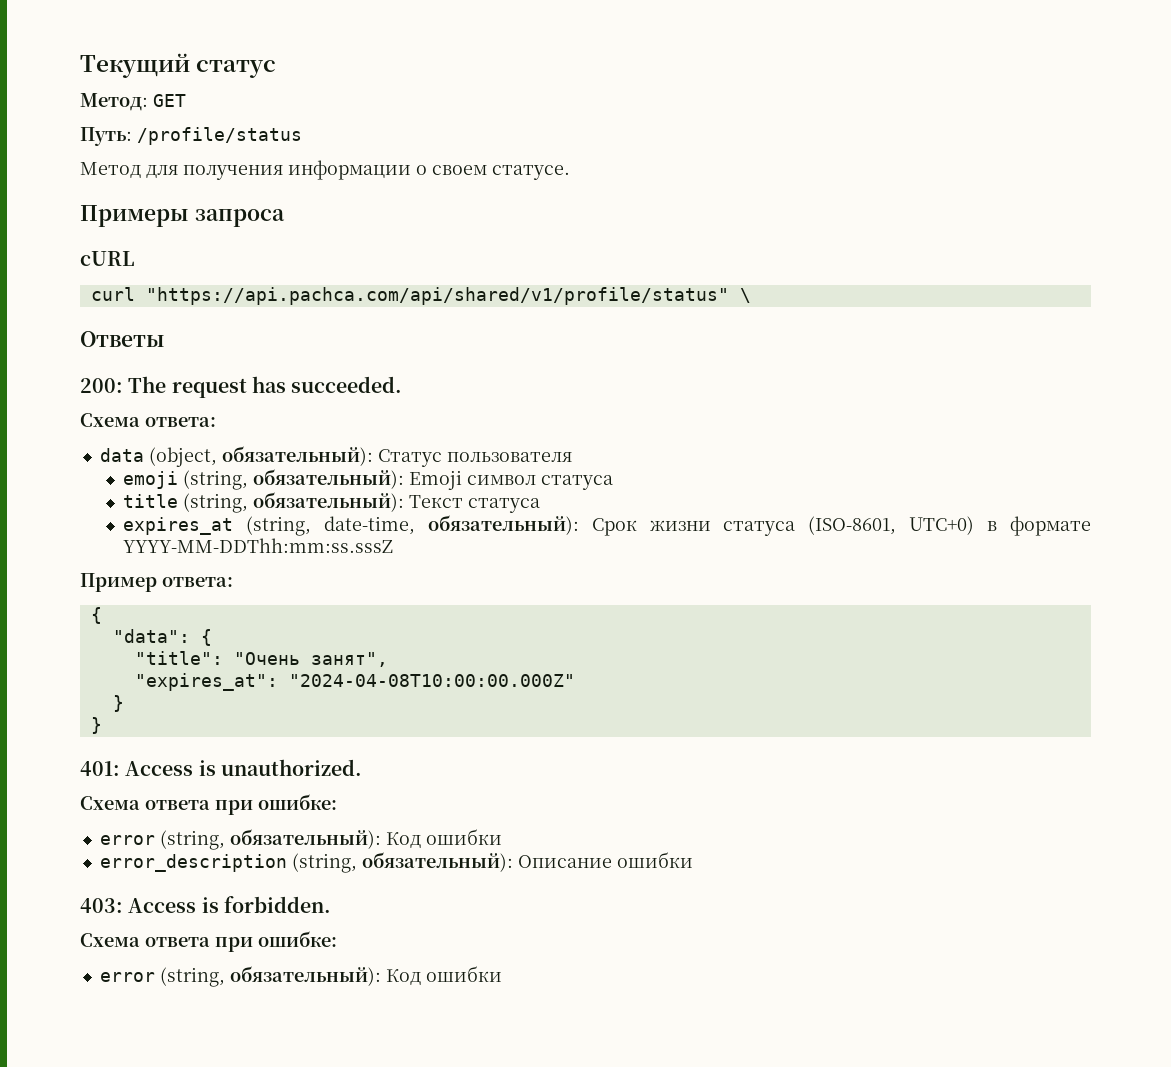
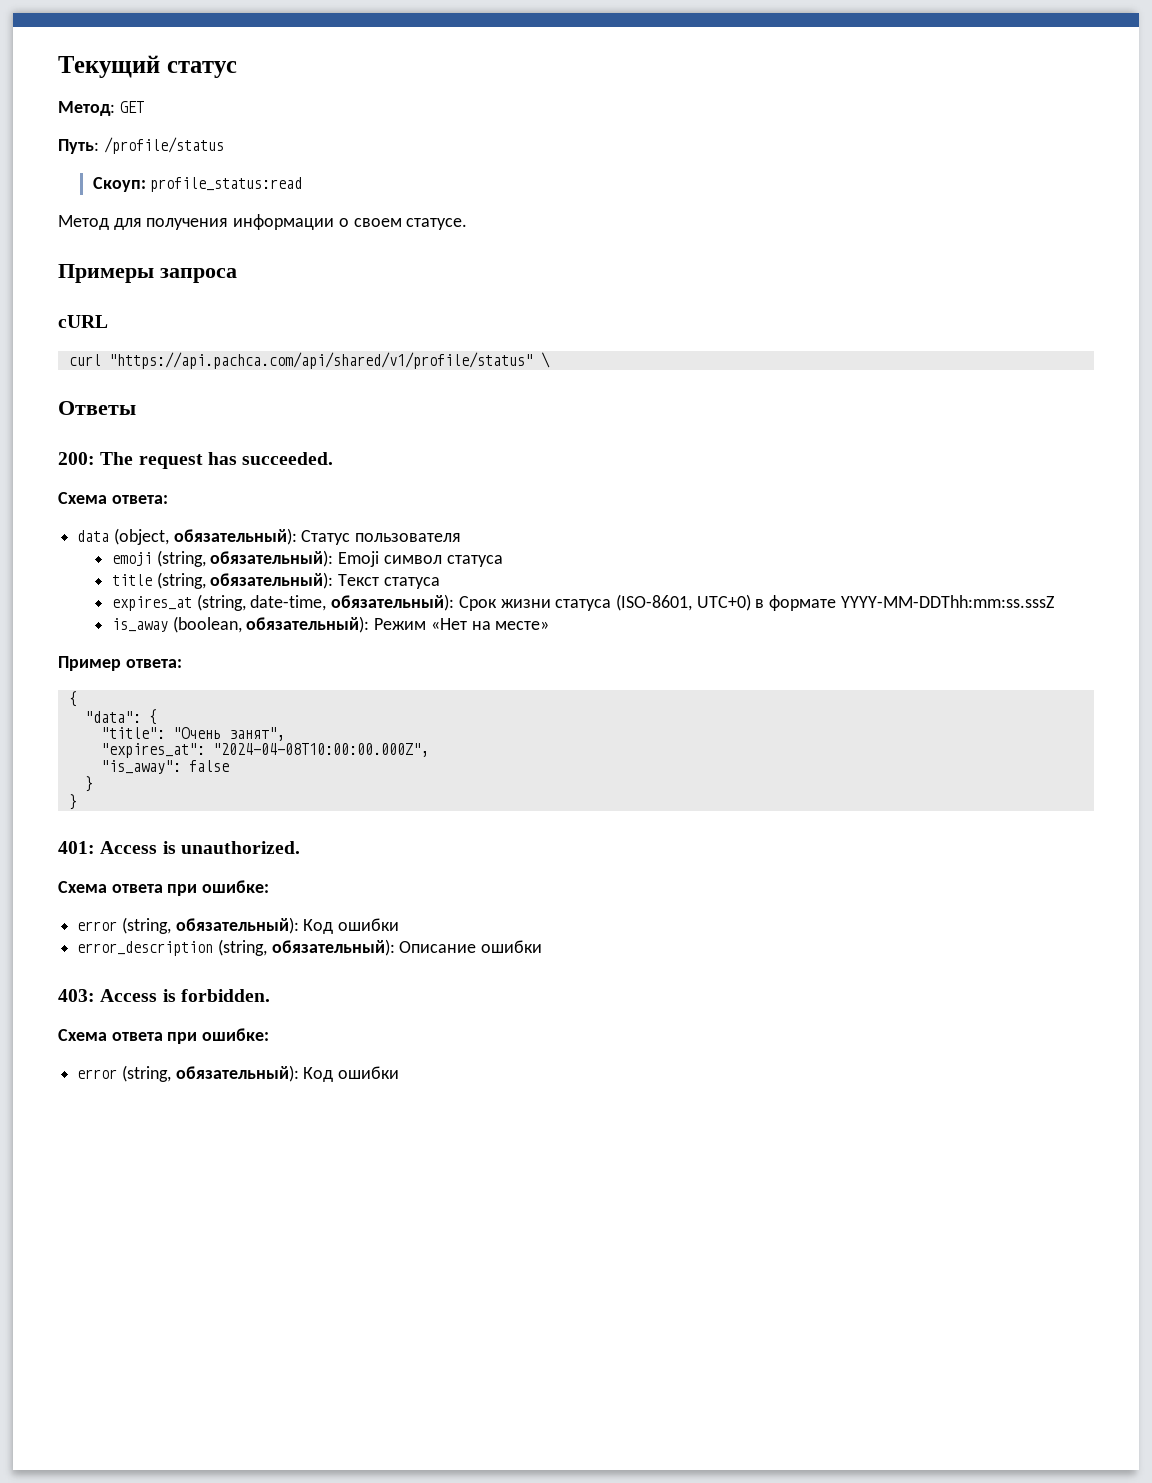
(302, 136) none -> [92,177,303,192] // Скоуп: profile_status:read
(393, 545) none -> [111,616,550,633] // is_away (boolean, обязательный): Режим «Нет на месте»
[288,674,575,687] "2024-04-08T10:00:00.000Z" -> [212,743,429,757] [100,760,229,774] "2024-04-08T10:00:00.000Z", // "is_away": false

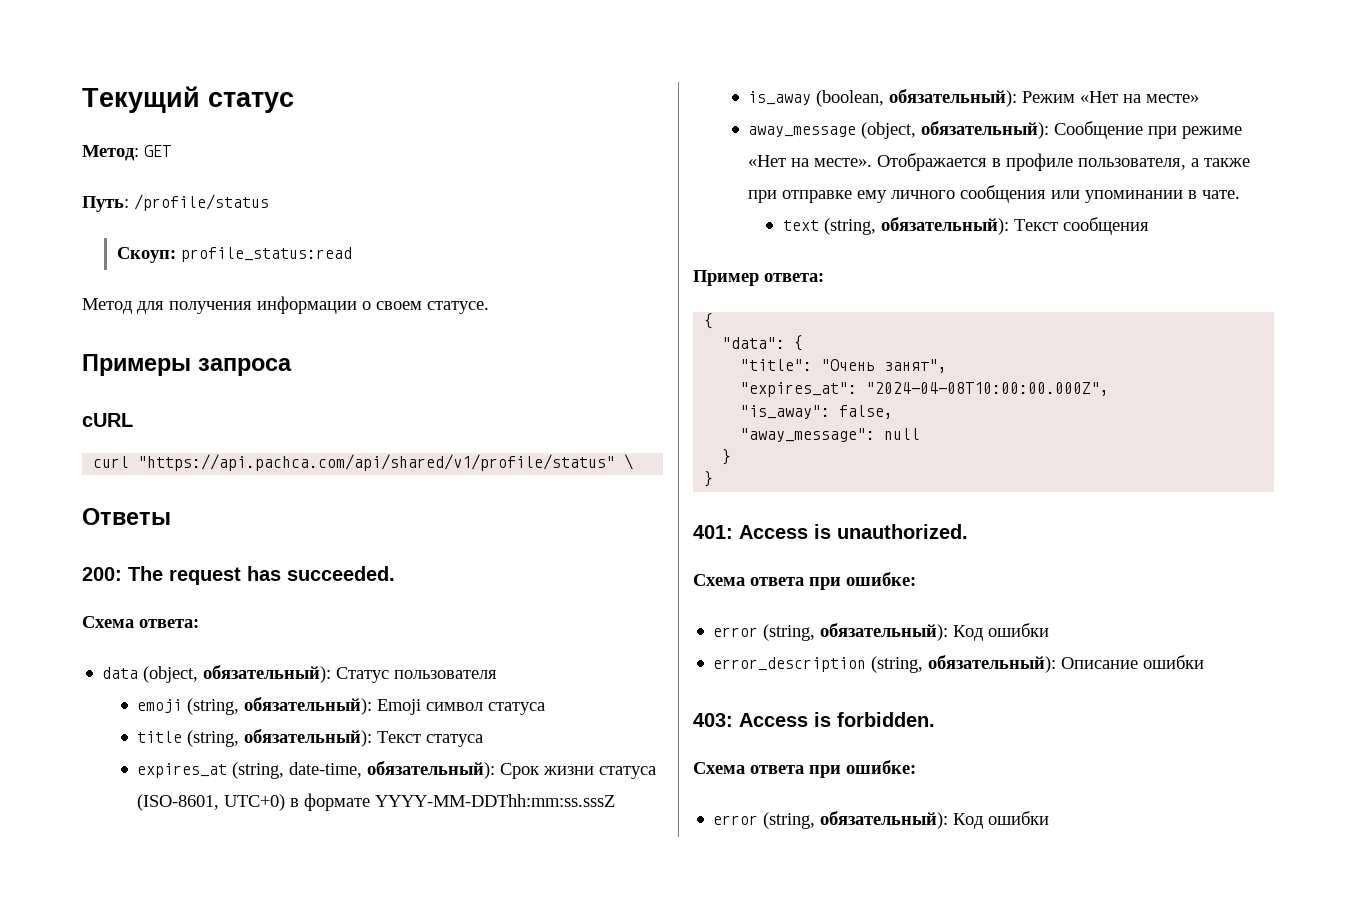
(550, 625) none -> [748,121,1243,139] [748,153,1251,171] [748,185,1241,203] [782,217,1149,235] // away_message (object, обязательный): Сообщение при режиме «Нет на месте». Отображается в профиле пользователя, а также при отправке ему личного сообщения или упоминании в чате. // text (string, обязательный): Текст сообщения
[188,760,229,772] false -> [839,405,894,419] [740,428,921,442] false, // "away_message": null

